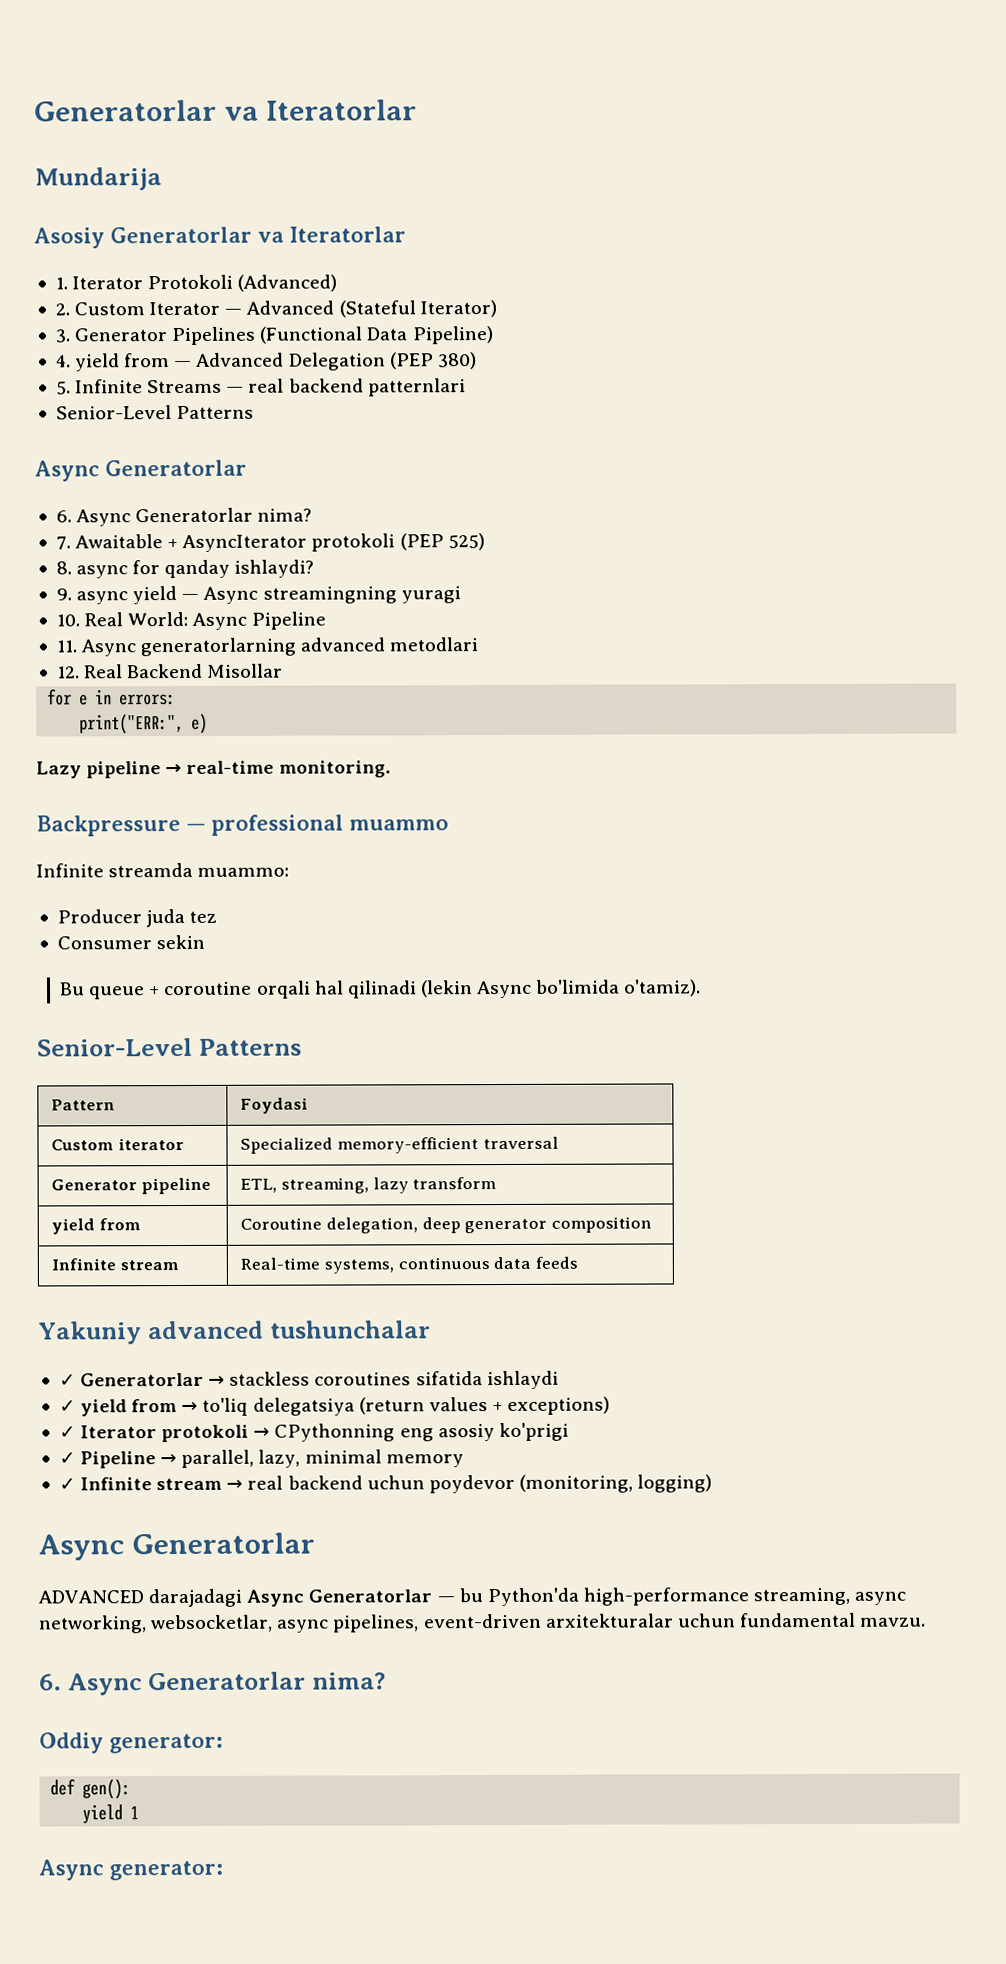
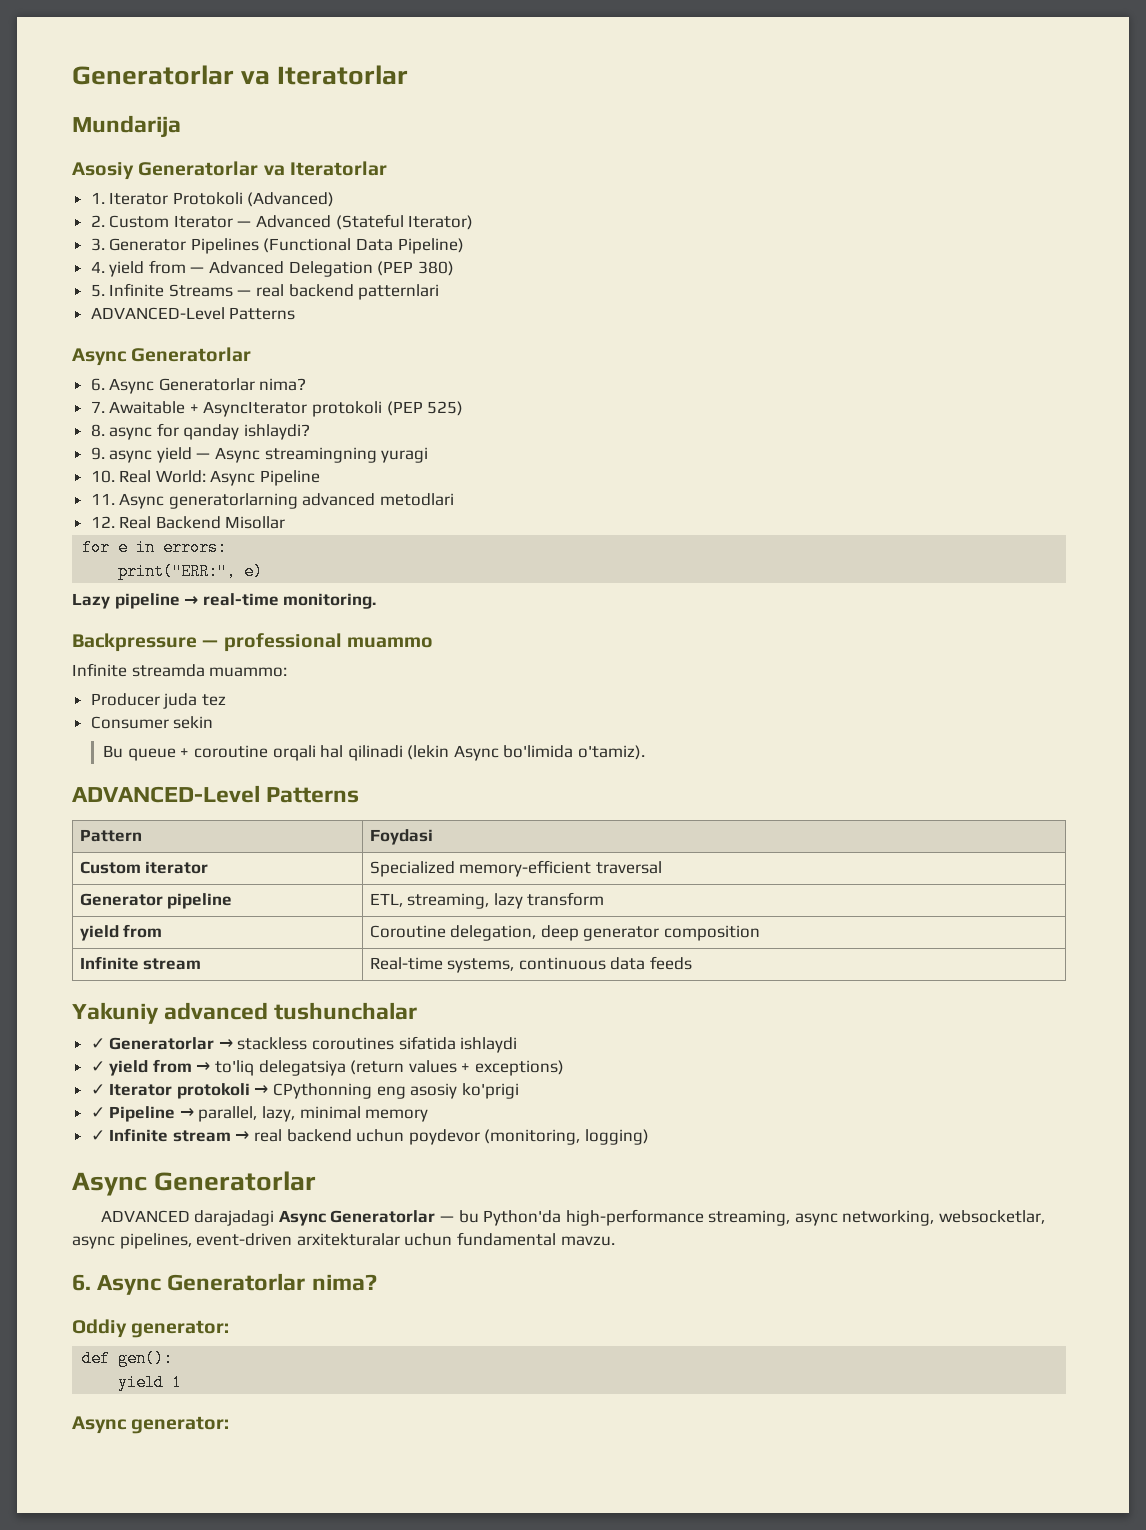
[55,405,172,420] Senior-Level -> [90,307,225,320] ADVANCED-Level
[37,1037,193,1057] Senior-Level -> [72,785,260,803] ADVANCED-Level

